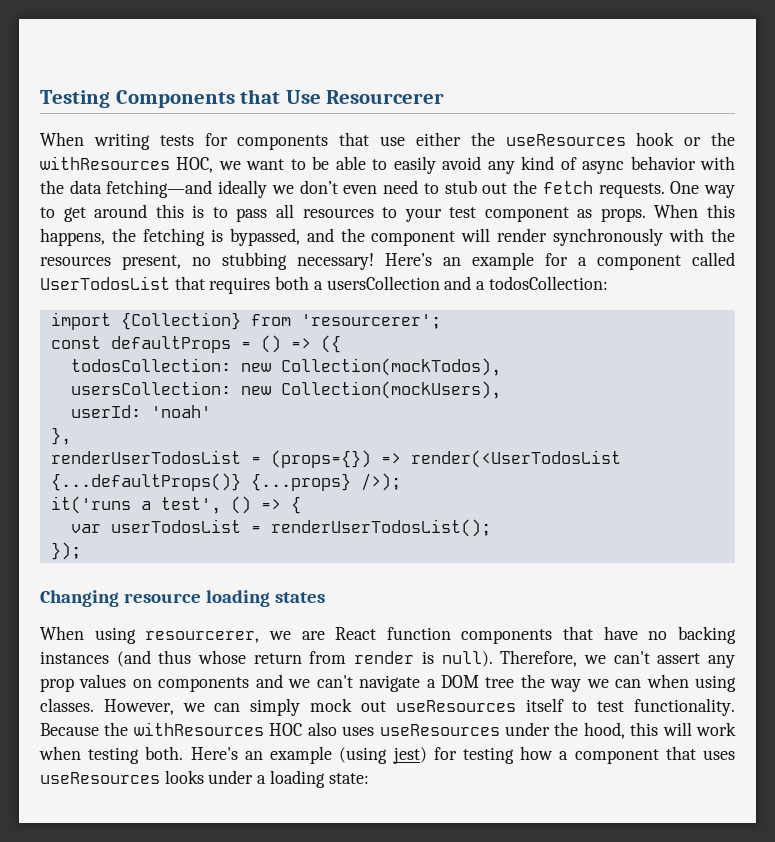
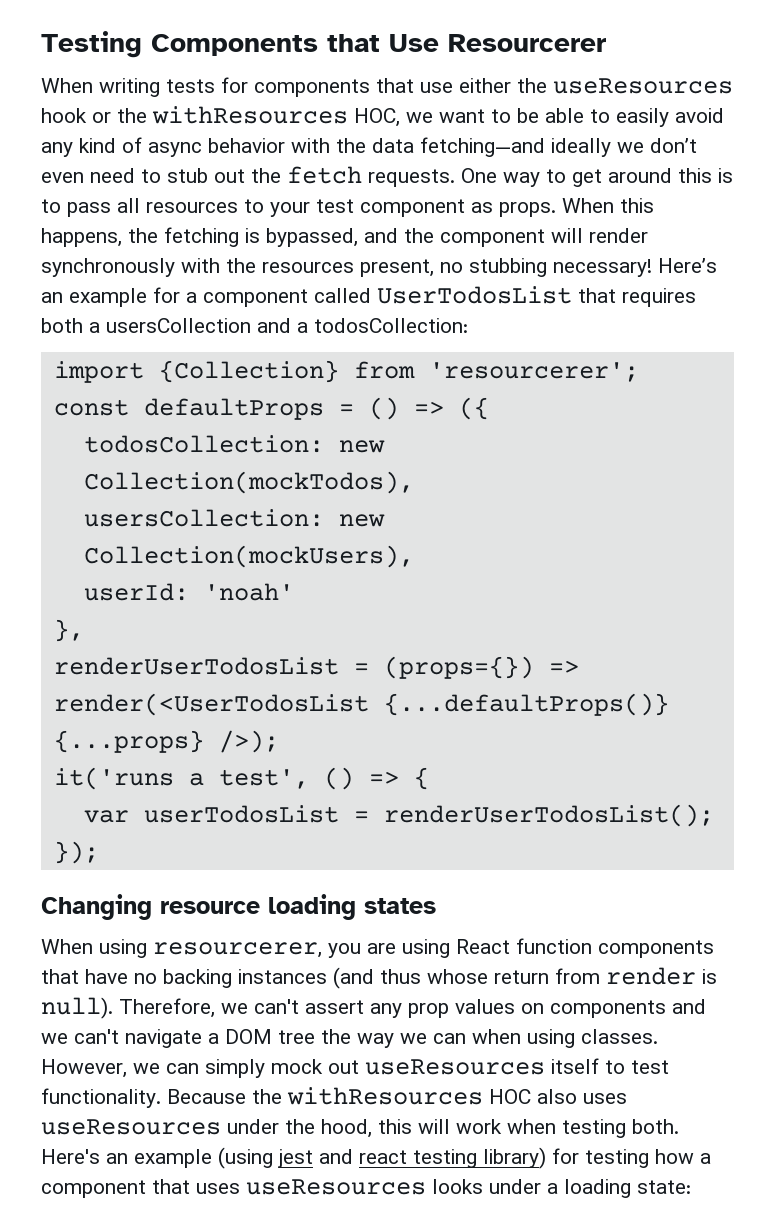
[268,631,325,640] we are -> [328,939,450,958] you are using
[392,747,427,764] jest) -> [278,1147,546,1169] jest and react testing library)

